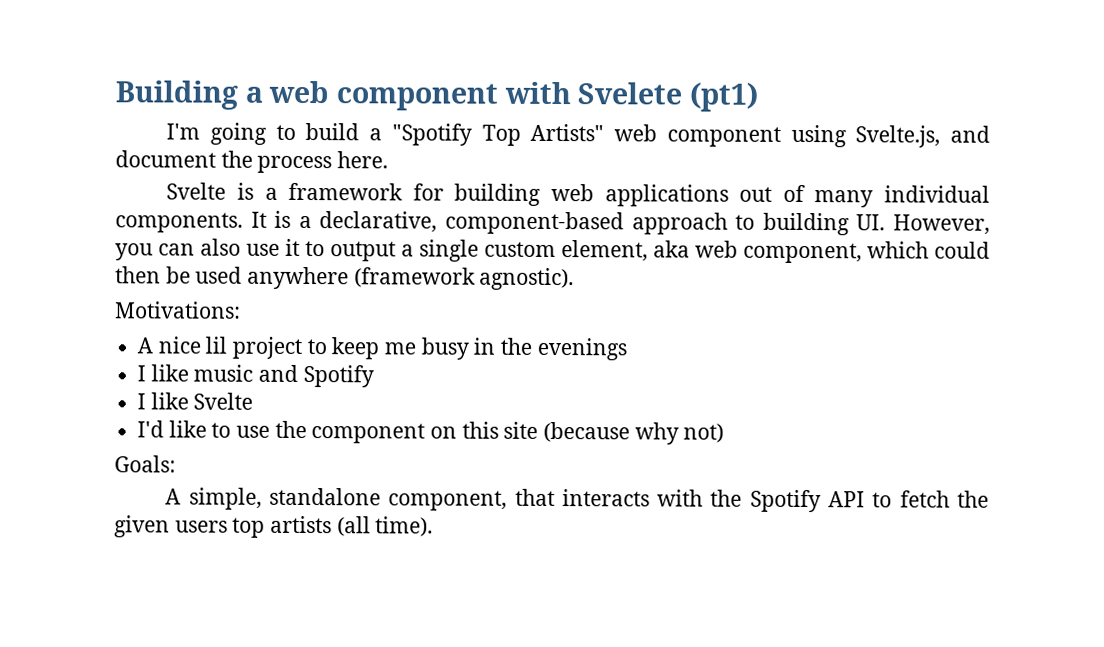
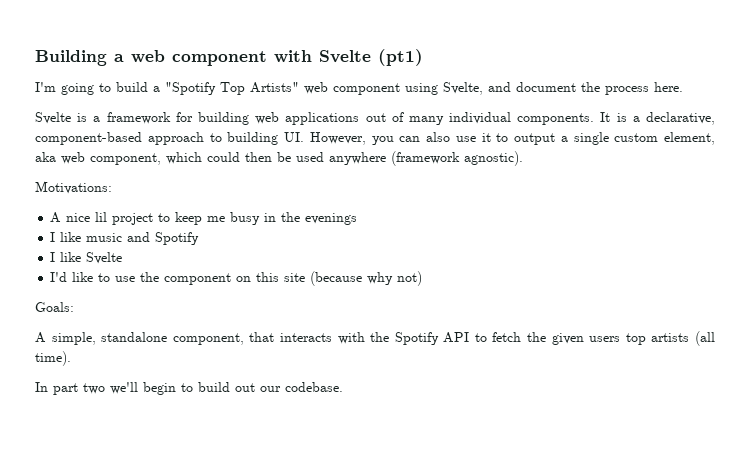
[577,82,683,105] Svelete -> [319,50,371,63] Svelte
[855,125,941,148] Svelte.js, -> [443,82,483,95] Svelte,
(434, 526) none -> [35,382,343,395] // In part two we'll begin to build out our codebase.

